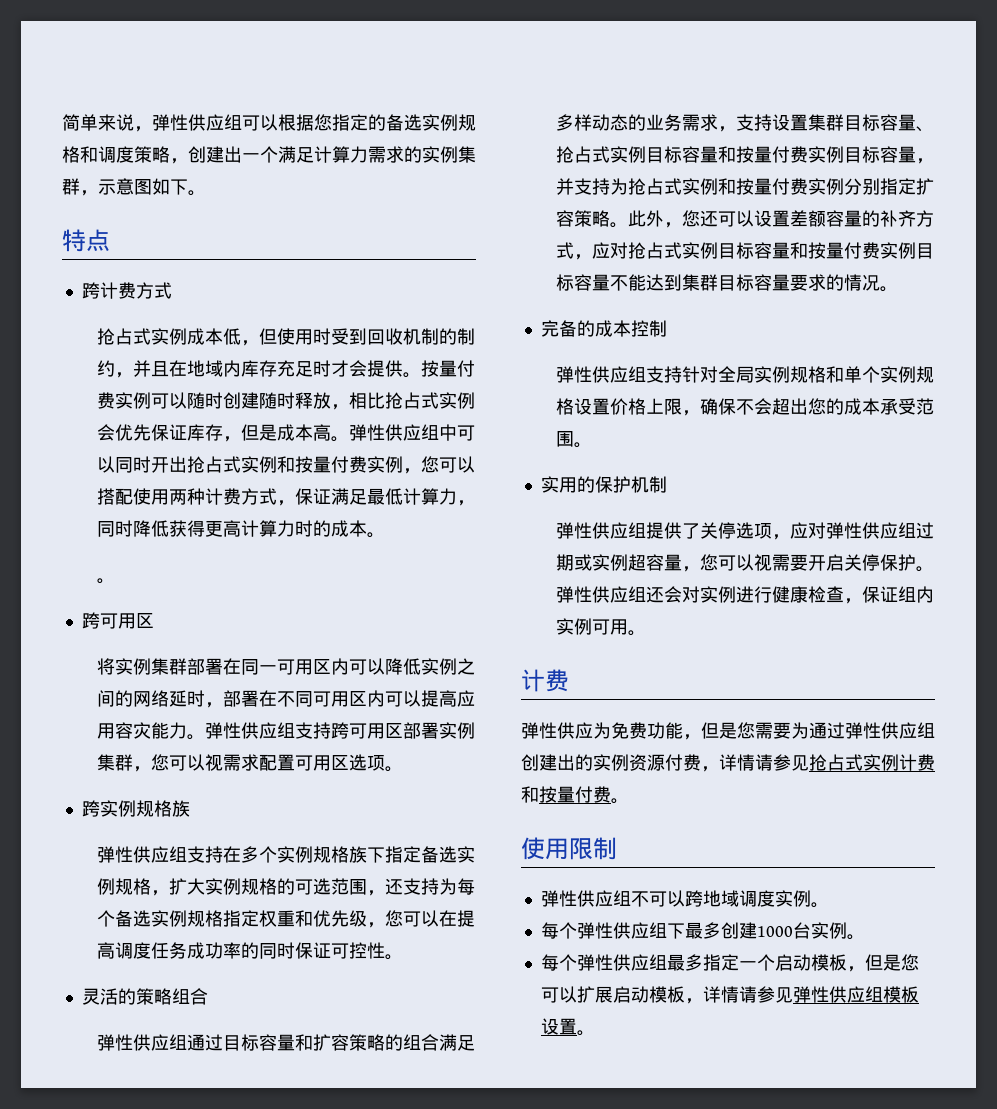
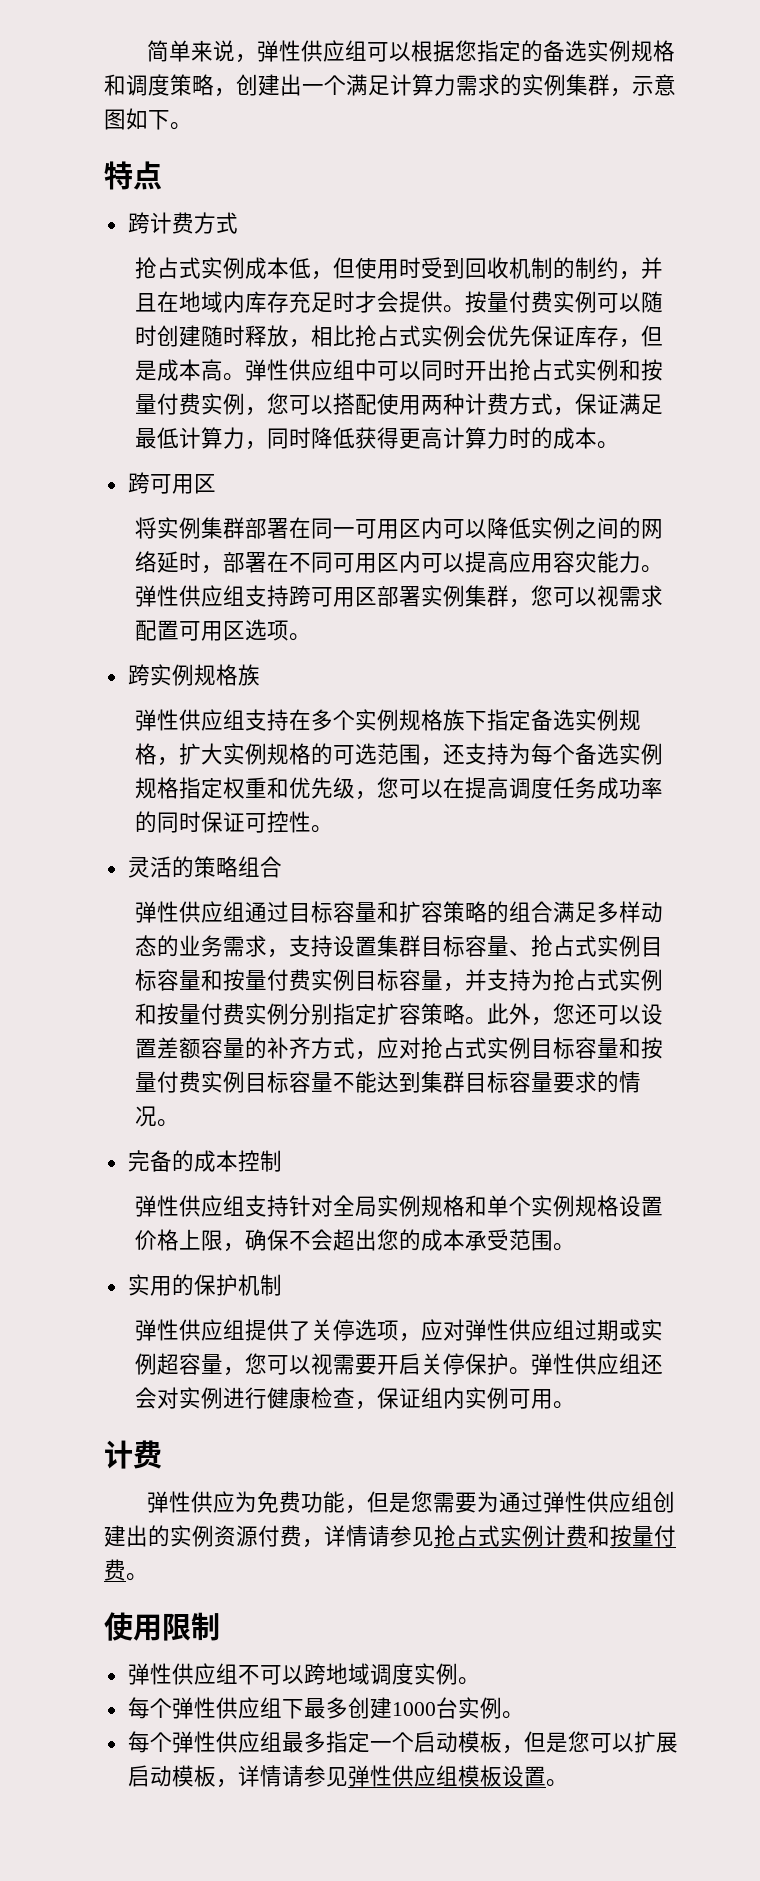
[97,578,116,584] // 。 -> (620, 445) none

